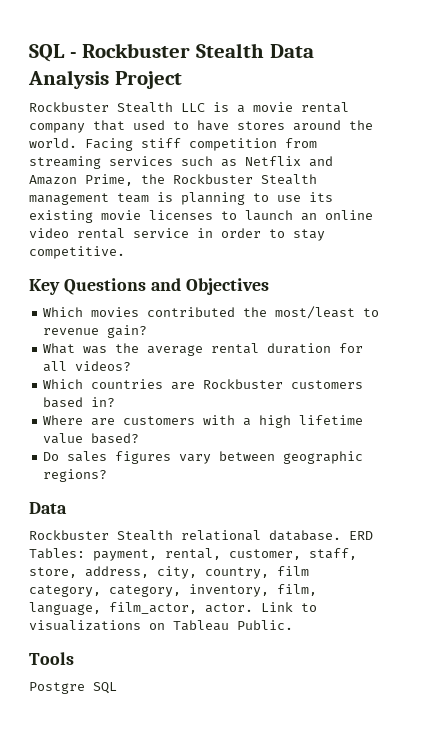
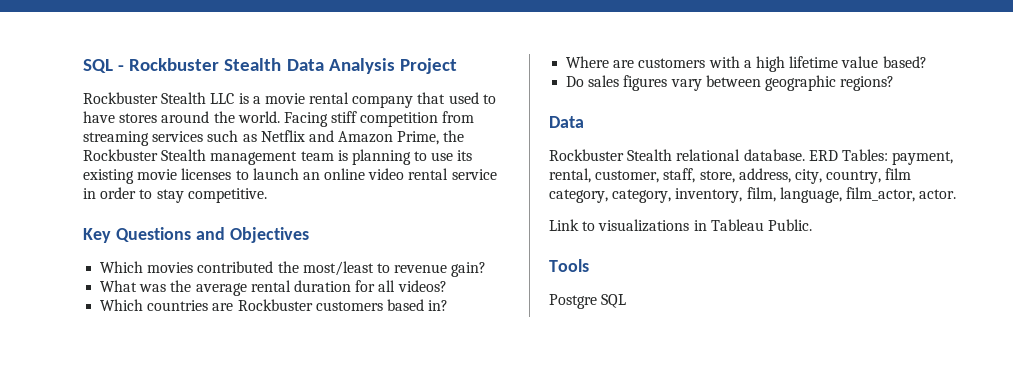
(253, 608) none -> (957, 194) //
[149,623,165,630] on -> [693,220,707,231] in

